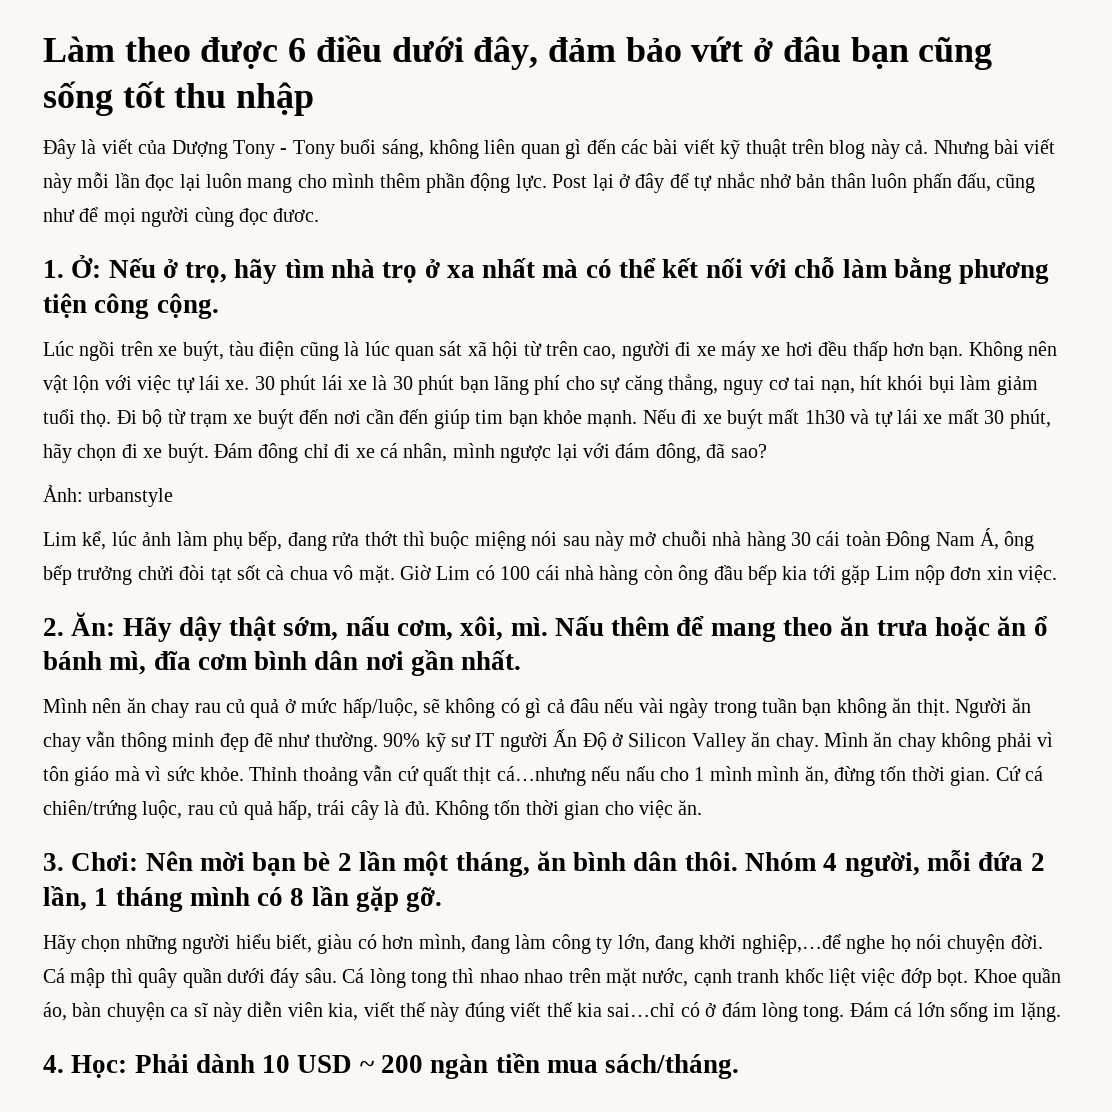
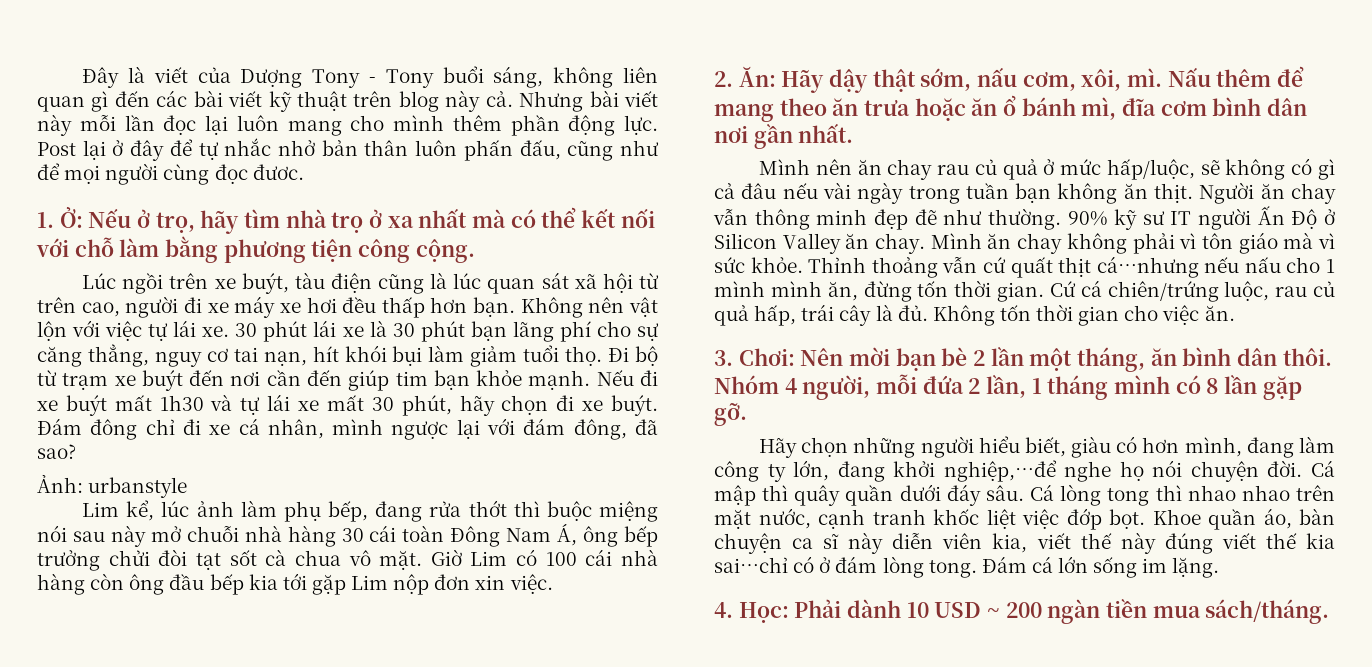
[43,35,993,70] [43,81,315,116] Làm theo được 6 điều dưới đây, đảm bảo vứt ở đâu bạn cũng sống tốt thu nhập // -> (82, 77) none

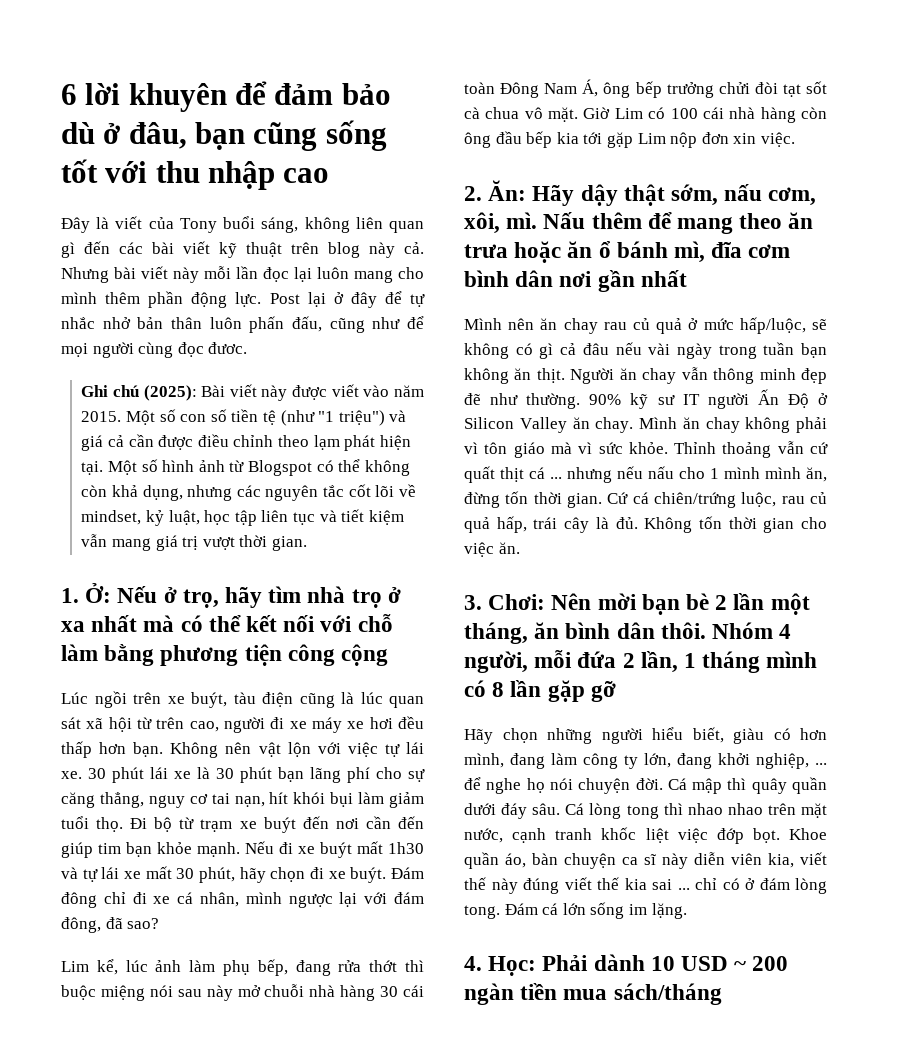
(82, 77) none -> [61,81,391,112] [61,120,387,151] [61,159,330,190] 6 lời khuyên để đảm bảo dù ở đâu, bạn cũng sống tốt với thu nhập cao //
[240,69,376,88] Dượng Tony - -> (174, 223) none
(304, 172) none -> [81,384,424,401] [81,409,407,426] [81,434,411,451] [81,459,410,476] [81,484,416,501] [81,509,404,526] [81,534,308,551] // Ghi chú (2025): Bài viết này được viết vào năm 2015. Một số con số tiền tệ (như "1 triệu") và giá cả cần được điều chỉnh theo lạm phát hiện tại. Một số hình ảnh từ Blogspot có thể không còn khả dụng, nhưng các nguyên tắc cốt lõi về mindset, kỷ luật, học tập liên tục và tiết kiệm vẫn mang giá trị vượt thời gian.
[415,239,475,263] cộng. -> [341,644,389,666] cộng
[37,474,188,498] // Ảnh: urbanstyle -> (160, 923) none
[798,124,854,143] nhất. -> [640,270,687,287] nhất
[1096,256,1199,278] cá…nhưng -> [529,467,612,483] cá ... nhưng
[714,402,747,426] gỡ. -> [590,681,616,702] gỡ
[943,460,1057,482] nghiệp,…để -> [756,753,827,769] [464,777,481,790] nghiệp, ... để
[714,557,788,573] sai…chỉ -> [652,878,717,890] sai ... chỉ
[1205,599,1330,624] sách/tháng. -> [613,983,722,1005] sách/tháng

